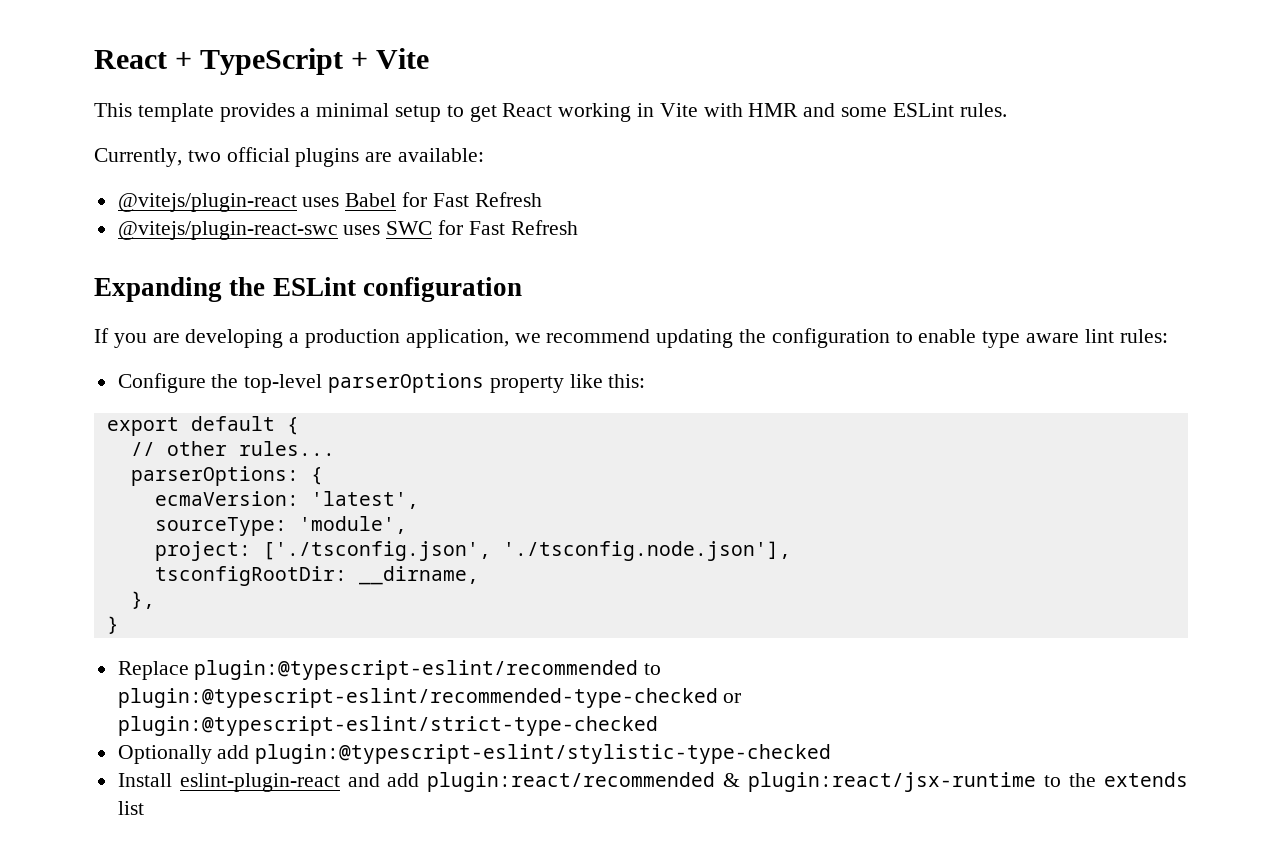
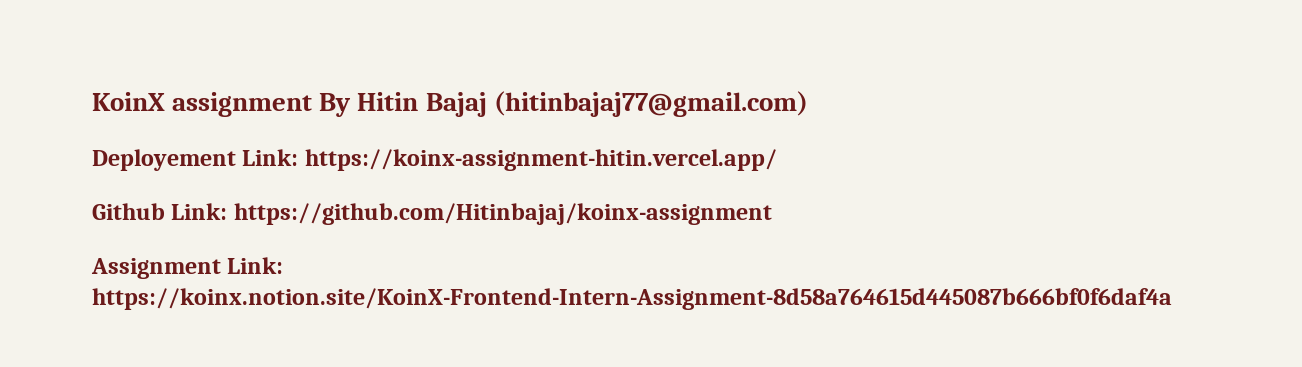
[94,48,430,75] [94,103,1007,122] [94,147,485,167] [117,192,542,212] [117,220,578,240] [94,277,522,302] [94,328,1168,348] [117,373,646,393] [106,416,299,436] [130,441,335,456] [130,466,323,486] [154,491,419,509] [154,516,407,536] [154,541,791,561] [154,566,479,586] [130,591,155,609] [106,616,119,634] [117,660,662,680] [117,688,742,708] [117,716,658,736] [117,744,832,764] [117,772,1188,792] [117,801,144,815] React + TypeScript + Vite // This template provides a minimal setup to get React working in Vite with HMR and some ESLint rules. // Currently, two official plugins are available: // @vitejs/plugin-react uses Babel for Fast Refresh // @vitejs/plugin-react-swc uses SWC for Fast Refresh // Expanding the ESLint configuration // If you are developing a production application, we recommend updating the configuration to enable type aware lint rules: // Configure the top-level parserOptions property like this: // export default { // // other rules... // parserOptions: { // ecmaVersion: 'latest', // sourceType: 'module', // project: ['./tsconfig.json', './tsconfig.node.json'], // tsconfigRootDir: __dirname, // }, // } // Replace plugin:@typescript-eslint/recommended to plugin:@typescript-eslint/recommended-type-checked or plugin:@typescript-eslint/strict-type-checked // Optionally add plugin:@typescript-eslint/stylistic-type-checked // Install eslint-plugin-react and add plugin:react/recommended & plugin:react/jsx-runtime to the extends list -> [92,91,808,117] [92,149,777,171] [92,203,772,225] [91,257,284,279] [92,288,1172,310] KoinX assignment By Hitin Bajaj (hitinbajaj77@gmail.com) // Deployement Link: https://koinx-assignment-hitin.vercel.app/ // Github Link: https://github.com/Hitinbajaj/koinx-assignment // Assignment Link: https://koinx.notion.site/KoinX-Frontend-Intern-Assignment-8d58a764615d445087b666bf0f6daf4a

